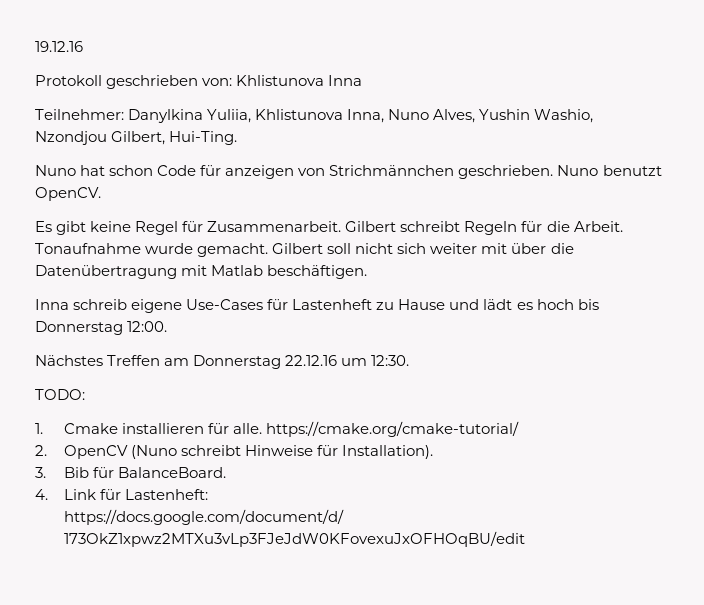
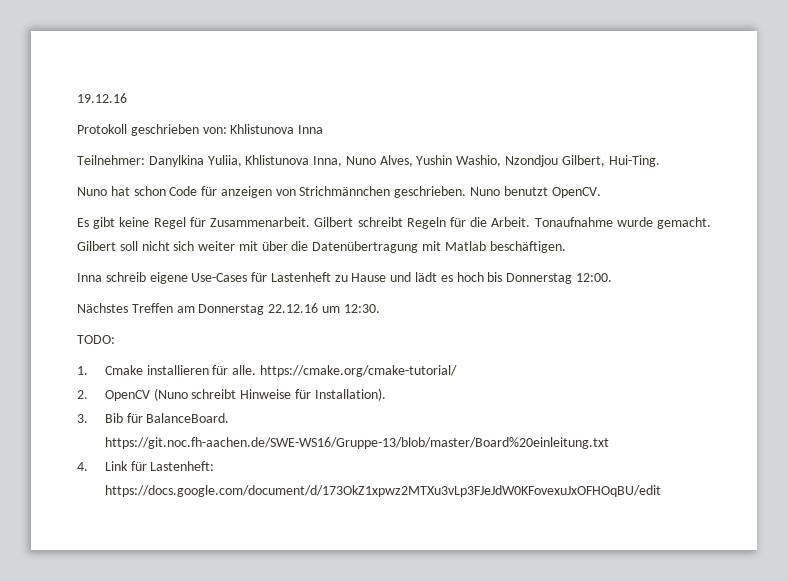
(226, 472) none -> [104,437,609,449] https://git.noc.fh-aachen.de/SWE-WS16/Gruppe-13/blob/master/Board%20einleitung.txt

